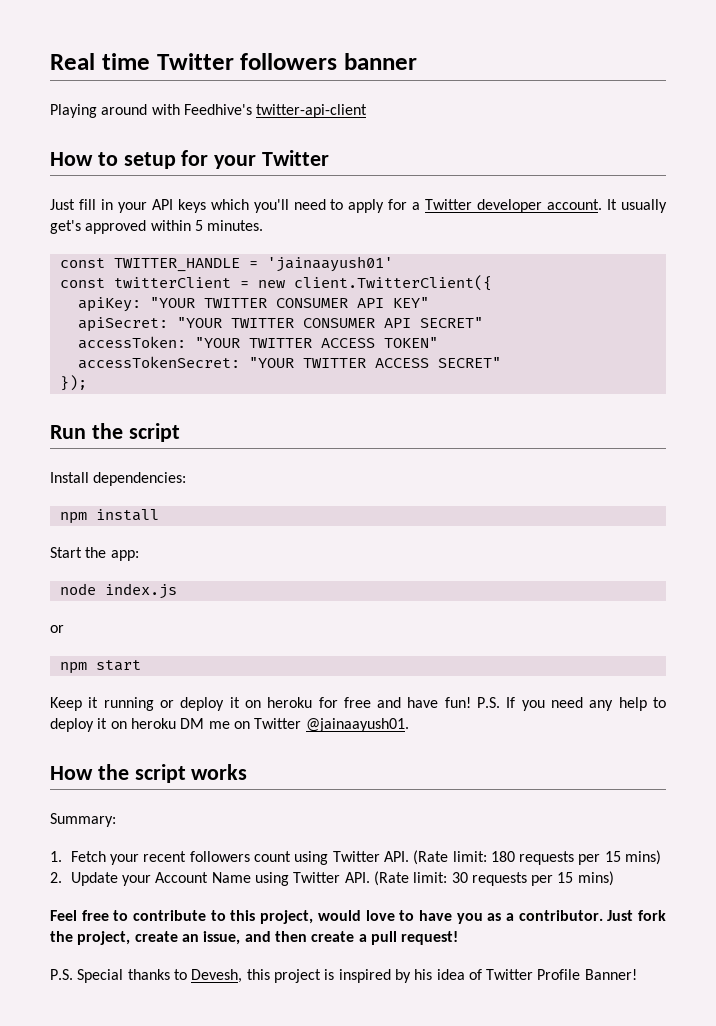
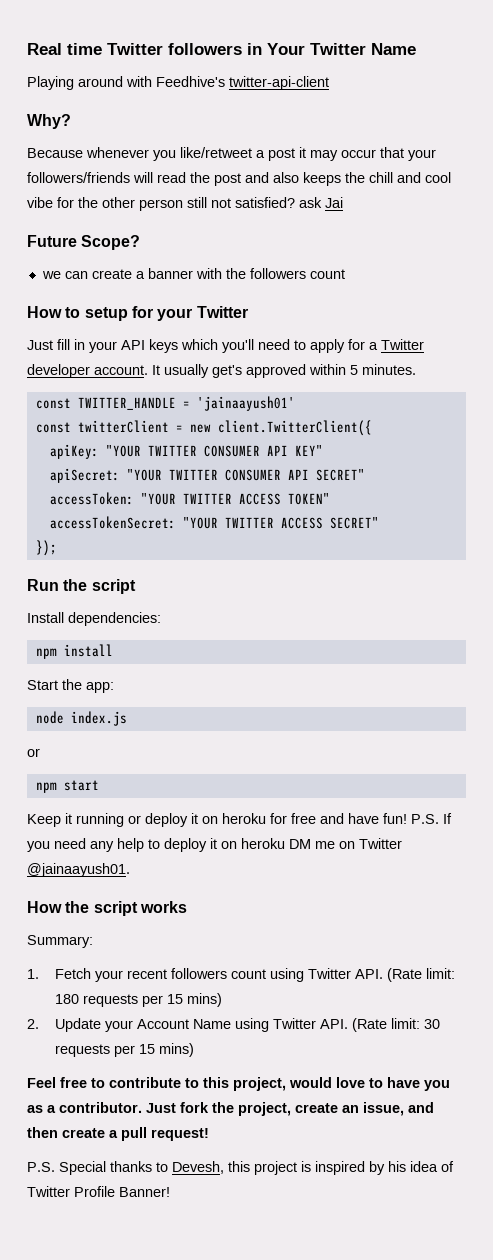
[344,53,417,70] banner -> [247,43,416,55] in Your Twitter Name
(368, 111) none -> [27,114,71,129] [27,147,436,161] [27,172,451,186] [27,197,343,211] [27,235,141,250] [41,268,345,279] // Why? // Because whenever you like/retweet a post it may occur that your followers/friends will read the post and also keeps the chill and cool vibe for the other person still not satisfied? ask Jai // Future Scope? // we can create a banner with the followers count

